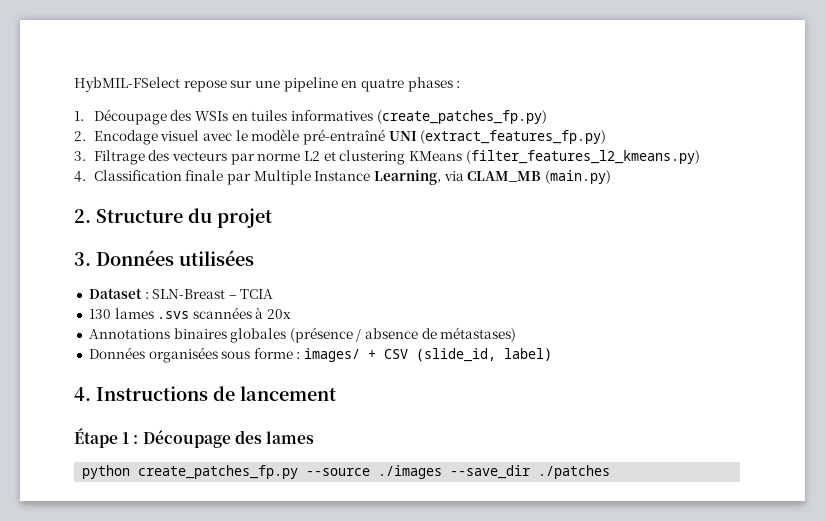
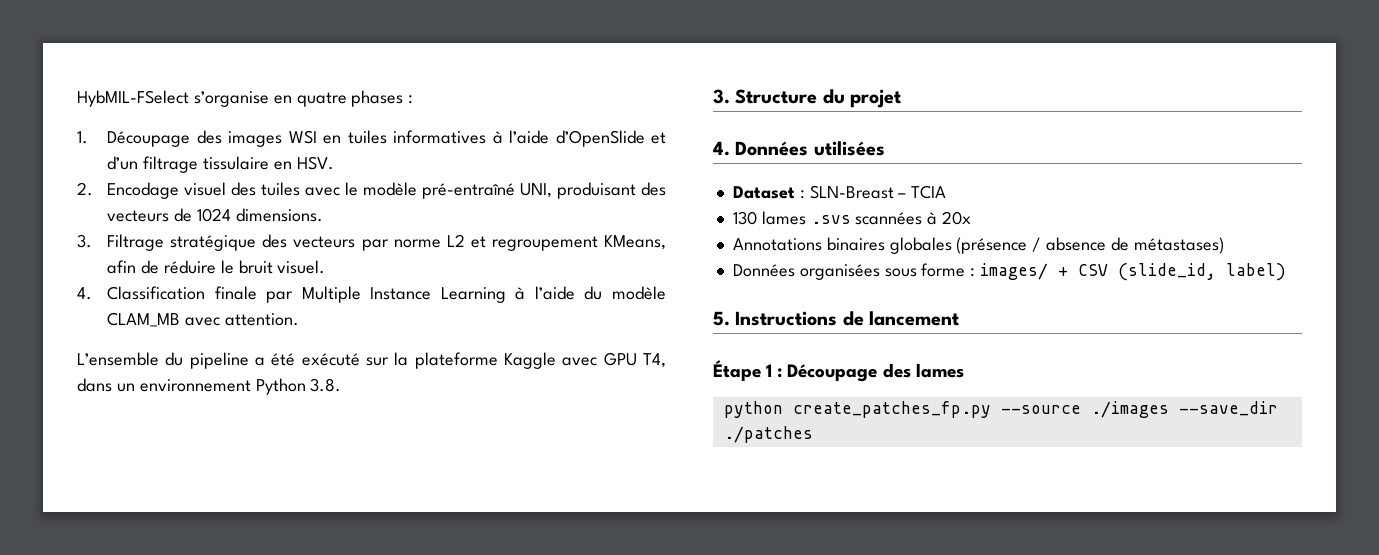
[183,77,338,92] repose sur une pipeline -> [193,91,269,107] s’organise
[195,111,229,121] WSIs -> [228,130,317,147] images WSI
[376,110,547,124] (create_patches_fp.py) -> [492,130,666,147] [107,156,334,173] à l’aide d’OpenSlide et d’un filtrage tissulaire en HSV.
(200, 135) none -> [231,182,301,196] des tuiles
[388,130,607,144] UNI (extract_features_fp.py) -> [520,182,666,199] [107,208,323,222] UNI, produisant des vecteurs de 1024 dimensions.
(145, 157) none -> [170,235,257,251] stratégique
[339,150,700,165] clustering KMeans (filter_features_l2_kmeans.py) -> [491,235,666,251] [107,260,326,274] regroupement KMeans, afin de réduire le bruit visuel.
[374,170,611,185] [74,209,91,223] Learning, via CLAM_MB (main.py) // 2. -> [440,286,666,303] [107,312,299,327] [77,352,666,369] [77,378,342,395] [713,89,730,104] Learning à l’aide du modèle CLAM_MB avec attention. // L’ensemble du pipeline a été exécuté sur la plateforme Kaggle avec GPU T4, dans un environnement Python 3.8. // 3.
[74,252,91,266] 3. -> [713,141,730,156] 4.
[74,387,91,401] 4. -> [713,311,730,326] 5.

